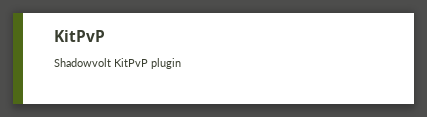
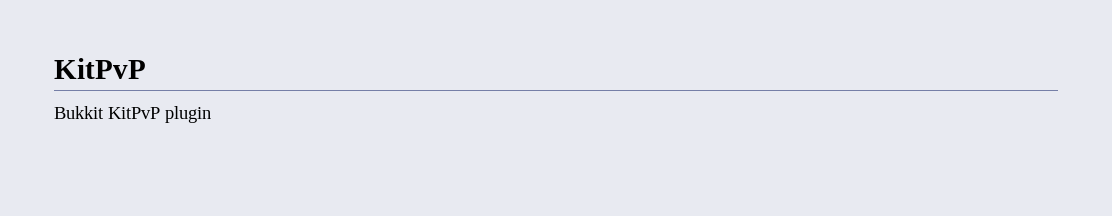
[54,58,111,67] Shadowvolt -> [54,106,104,119] Bukkit

